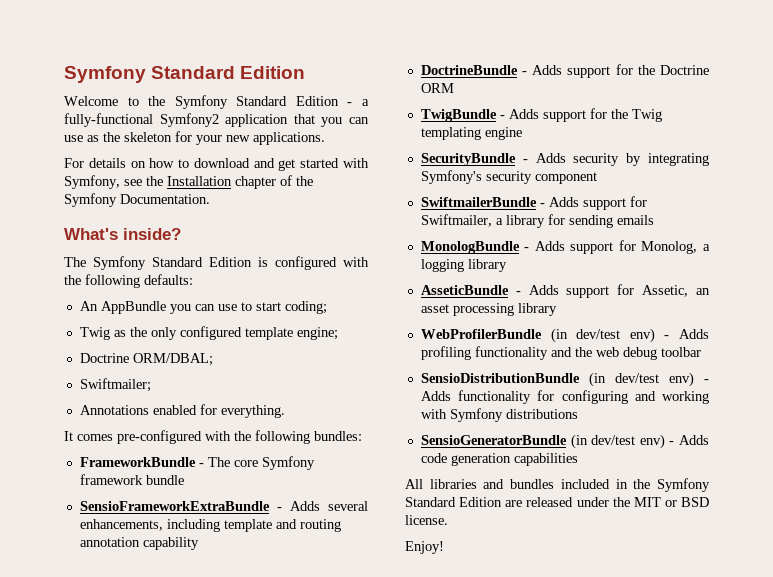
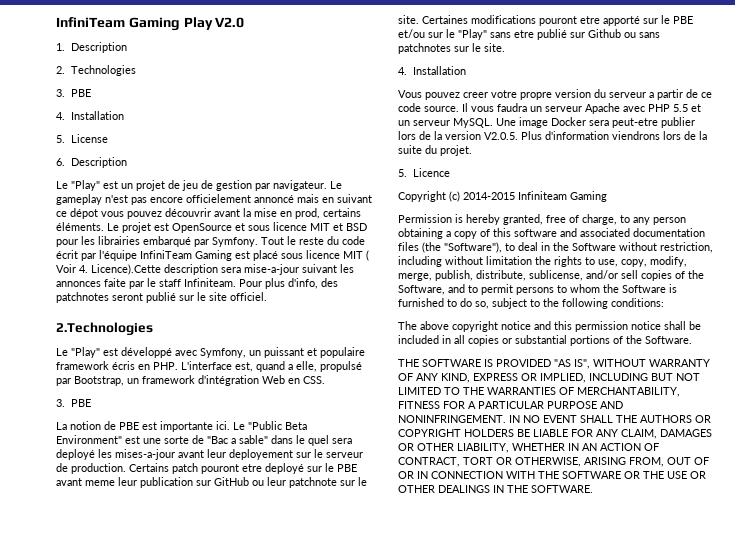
[64,66,306,83] [64,95,369,109] [64,113,369,127] [64,131,325,145] [64,158,369,171] [64,175,313,189] [64,193,210,207] [64,228,181,240] [64,256,369,270] [64,274,193,288] [79,301,327,314] [79,326,338,340] [79,353,213,366] [79,378,151,392] [79,404,285,418] [64,430,362,444] [79,456,315,470] [79,474,184,485] [79,501,368,511] [79,519,341,532] [79,537,199,550] [420,64,709,78] [420,83,454,93] [420,108,662,122] [420,127,522,140] [420,153,709,166] [420,170,597,184] [420,196,647,210] [420,214,654,228] [420,240,710,254] [420,259,507,272] [420,284,710,298] [420,303,557,316] [420,328,709,343] [420,346,701,360] [420,372,709,387] [420,390,709,404] [420,408,578,422] [420,434,709,449] [420,453,578,466] [405,478,710,492] [405,497,709,507] [405,515,448,525] [405,541,444,554] Symfony Standard Edition // Welcome to the Symfony Standard Edition - a fully-functional Symfony2 application that you can use as the skeleton for your new applications. // For details on how to download and get started with Symfony, see the Installation chapter of the Symfony Documentation. // What's inside? // The Symfony Standard Edition is configured with the following defaults: // An AppBundle you can use to start coding; // Twig as the only configured template engine; // Doctrine ORM/DBAL; // Swiftmailer; // Annotations enabled for everything. // It comes pre-configured with the following bundles: // FrameworkBundle - The core Symfony framework bundle // SensioFrameworkExtraBundle - Adds several enhancements, including template and routing annotation capability // DoctrineBundle - Adds support for the Doctrine ORM // TwigBundle - Adds support for the Twig templating engine // SecurityBundle - Adds security by integrating Symfony's security component // SwiftmailerBundle - Adds support for Swiftmailer, a library for sending emails // MonologBundle - Adds support for Monolog, a logging library // AsseticBundle - Adds support for Assetic, an asset processing library // WebProfilerBundle (in dev/test env) - Adds profiling functionality and the web debug toolbar // SensioDistributionBundle (in dev/test env) - Adds functionality for configuring and working with Symfony distributions // SensioGeneratorBundle (in dev/test env) - Adds code generation capabilities // All libraries and bundles included in the Symfony Standard Edition are released under the MIT or BSD license. // Enjoy! -> [56,17,245,31] [56,42,127,53] [56,65,136,76] [56,89,91,97] [56,111,124,120] [56,134,108,143] [56,157,127,168] [56,180,342,191] [56,194,372,205] [56,208,361,219] [56,222,367,233] [56,236,365,247] [56,250,369,261] [56,264,354,275] [56,278,338,289] [56,292,267,303] [56,322,153,335] [56,347,365,358] [56,361,362,372] [56,375,325,386] [56,399,91,407] [56,421,307,432] [56,435,352,446] [56,449,363,460] [56,463,357,474] [56,477,367,488] [398,15,693,26] [398,29,660,40] [398,43,505,54] [398,66,466,75] [398,89,712,100] [398,103,701,114] [398,117,695,128] [398,131,707,140] [398,145,472,156] [398,168,450,177] [398,191,607,202] [398,214,686,225] [398,228,705,239] [398,242,713,253] [398,256,687,267] [398,270,704,281] [398,284,677,295] [398,298,664,309] [398,321,701,332] [398,335,692,346] [398,359,710,369] [398,373,700,383] [398,387,680,397] [398,401,623,409] [398,415,711,423] [398,429,712,439] [398,443,659,453] [398,457,709,467] [398,471,706,479] [398,485,593,493] InfiniTeam Gaming Play V2.0 // 1. Description // 2. Technologies // 3. PBE // 4. Installation // 5. License // 6. Description // Le "Play" est un projet de jeu de gestion par navigateur. Le gameplay n'est pas encore officielement annoncé mais en suivant ce dépot vous pouvez découvrir avant la mise en prod, certains éléments. Le projet est OpenSource et sous licence MIT et BSD pour les librairies embarqué par Symfony. Tout le reste du code écrit par l'équipe InfiniTeam Gaming est placé sous licence MIT ( Voir 4. Licence).Cette description sera mise-a-jour suivant les annonces faite par le staff Infiniteam. Pour plus d'info, des patchnotes seront publié sur le site officiel. // 2.Technologies // Le "Play" est développé avec Symfony, un puissant et populaire framework écris en PHP. L'interface est, quand a elle, propulsé par Bootstrap, un framework d'intégration Web en CSS. // 3. PBE // La notion de PBE est importante ici. Le "Public Beta Environment" est une sorte de "Bac a sable" dans le quel sera deployé les mises-a-jour avant leur deployement sur le serveur de production. Certains patch pouront etre deployé sur le PBE avant meme leur publication sur GitHub ou leur patchnote sur le site. Certaines modifications pouront etre apporté sur le PBE et/ou sur le "Play" sans etre publié sur Github ou sans patchnotes sur le site. // 4. Installation // Vous pouvez creer votre propre version du serveur a partir de ce code source. Il vous faudra un serveur Apache avec PHP 5.5 et un serveur MySQL. Une image Docker sera peut-etre publier lors de la version V2.0.5. Plus d'information viendrons lors de la suite du projet. // 5. Licence // Copyright (c) 2014-2015 Infiniteam Gaming // Permission is hereby granted, free of charge, to any person obtaining a copy of this software and associated documentation files (the "Software"), to deal in the Software without restriction, including without limitation the rights to use, copy, modify, merge, publish, distribute, sublicense, and/or sell copies of the Software, and to permit persons to whom the Software is furnished to do so, subject to the following conditions: // The above copyright notice and this permission notice shall be included in all copies or substantial portions of the Software. // THE SOFTWARE IS PROVIDED "AS IS", WITHOUT WARRANTY OF ANY KIND, EXPRESS OR IMPLIED, INCLUDING BUT NOT LIMITED TO THE WARRANTIES OF MERCHANTABILITY, FITNESS FOR A PARTICULAR PURPOSE AND NONINFRINGEMENT. IN NO EVENT SHALL THE AUTHORS OR COPYRIGHT HOLDERS BE LIABLE FOR ANY CLAIM, DAMAGES OR OTHER LIABILITY, WHETHER IN AN ACTION OF CONTRACT, TORT OR OTHERWISE, ARISING FROM, OUT OF OR IN CONNECTION WITH THE SOFTWARE OR THE USE OR OTHER DEALINGS IN THE SOFTWARE.

